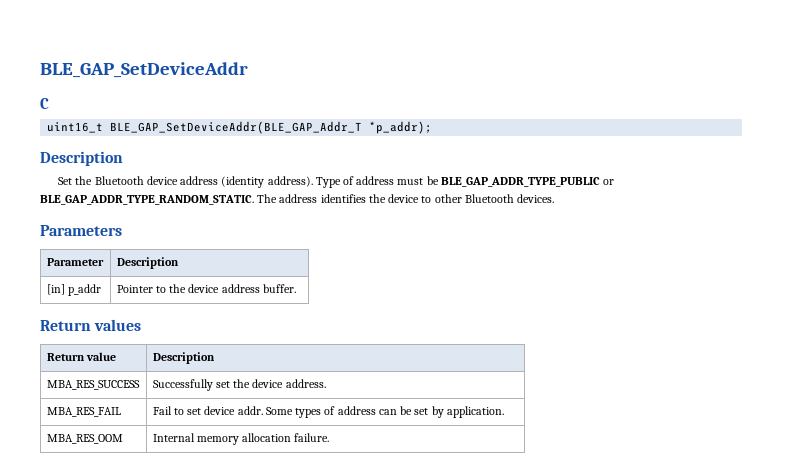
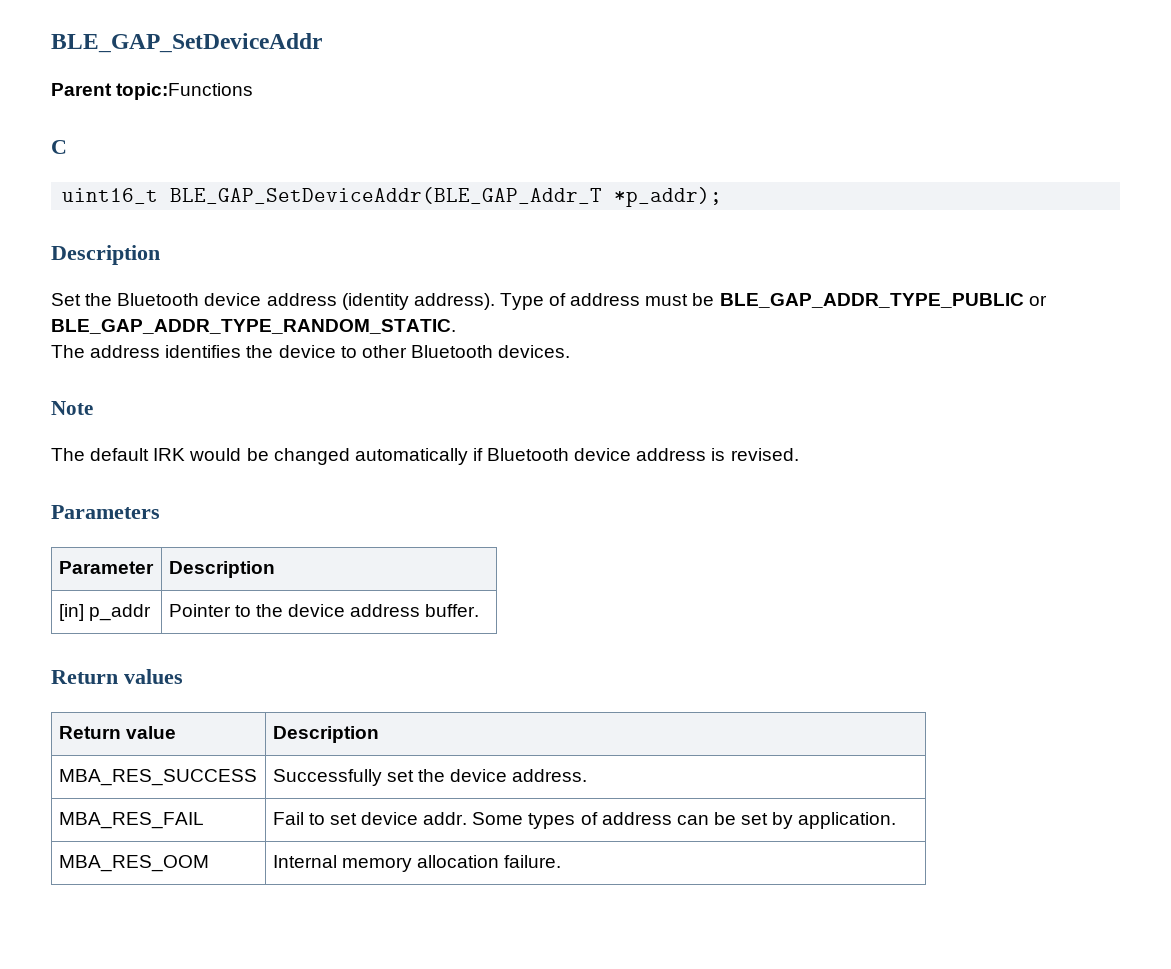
(248, 70) none -> [51,83,254,100] // Parent topic:Functions
(254, 200) none -> (456, 326) //
(555, 198) none -> [51,401,93,415] [51,448,799,465] // Note // The default IRK would be changed automatically if Bluetooth device address is revised.

